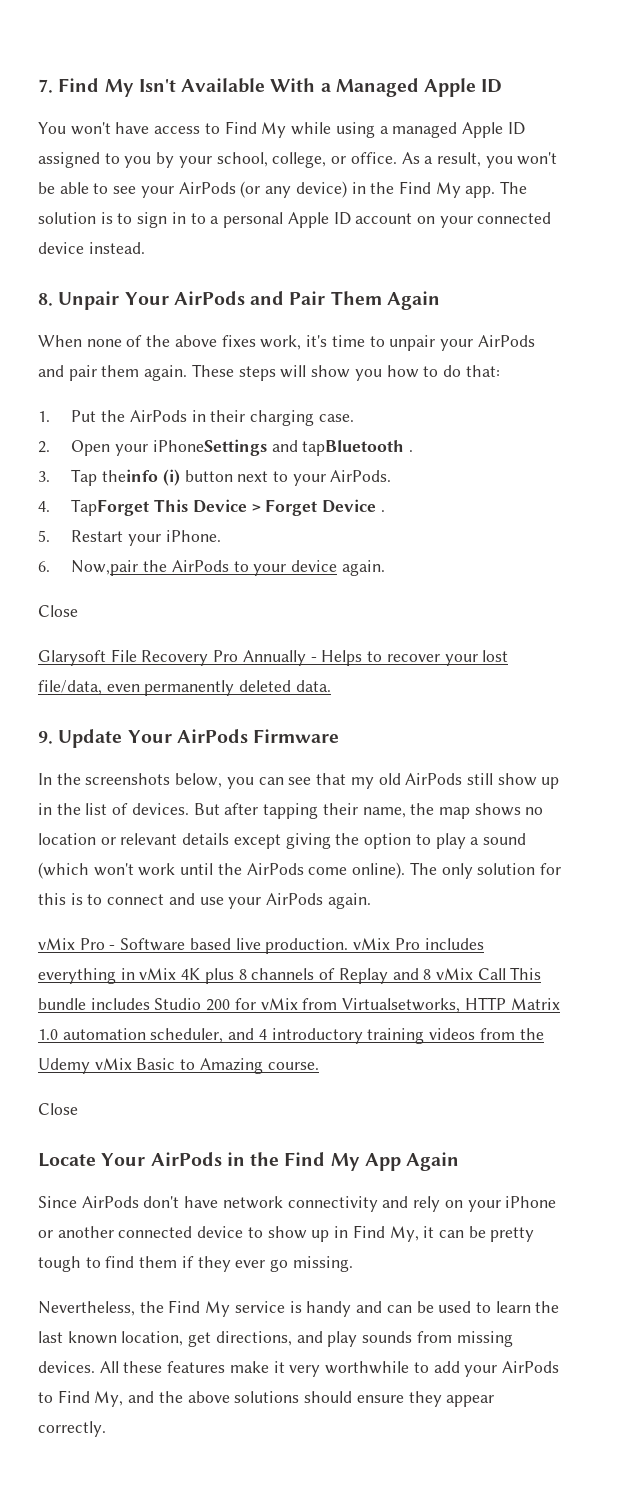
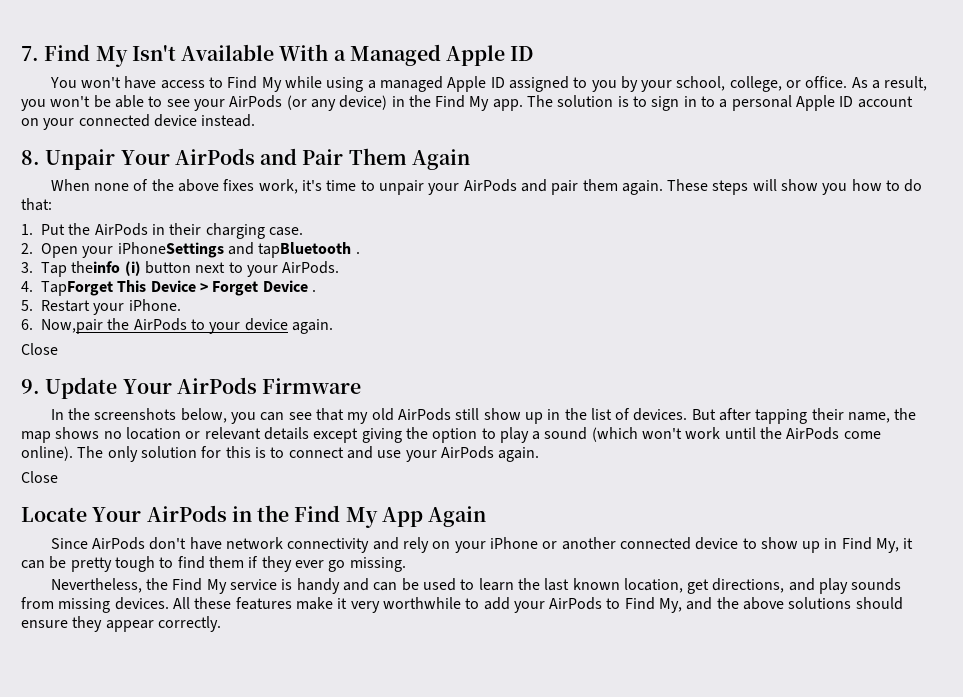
[38,649,509,666] [38,680,331,696] // Glarysoft File Recovery Pro Annually - Helps to recover your lost file/data, even permanently deleted data. -> (58, 349) none
[38,938,484,954] [38,967,542,984] [38,997,560,1013] [38,1028,544,1044] [38,1058,319,1074] // vMix Pro - Software based live production. vMix Pro includes everything in vMix 4K plus 8 channels of Replay and 8 vMix Call This bundle includes Studio 200 for vMix from Virtualsetworks, HTTP Matrix 1.0 automation scheduler, and 4 introductory training videos from the Udemy vMix Basic to Amazing course. -> (540, 454) none

